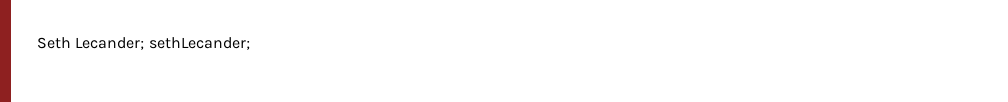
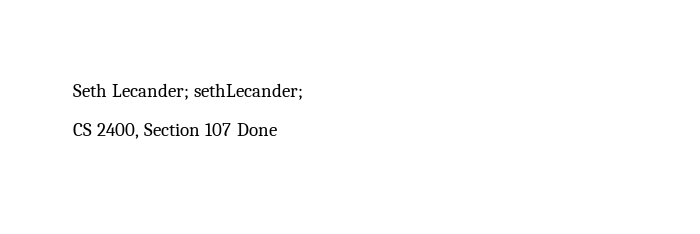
(250, 43) none -> [73,123,277,139] // CS 2400, Section 107 Done

